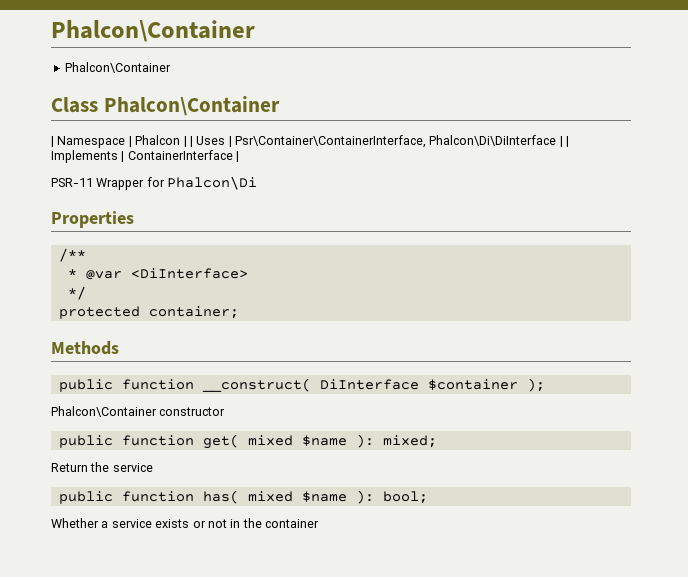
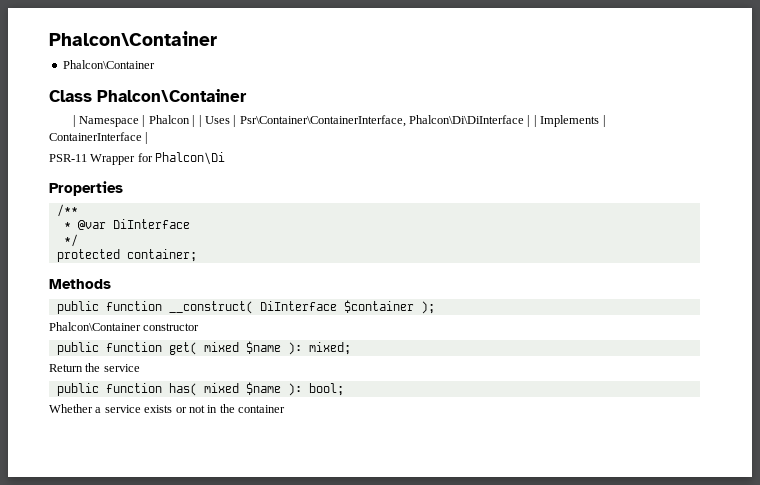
[130,268,248,279] <DiInterface> -> [112,219,190,229] DiInterface

